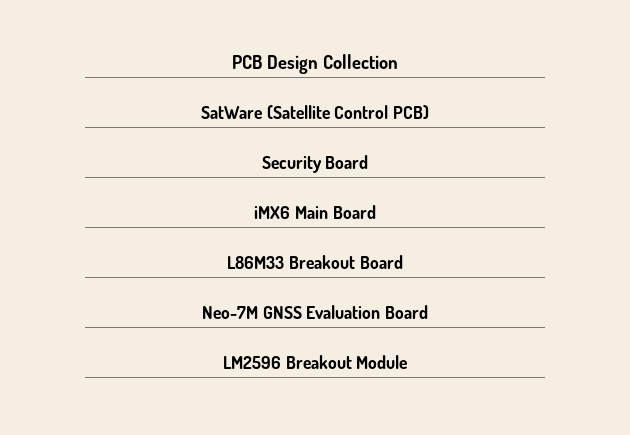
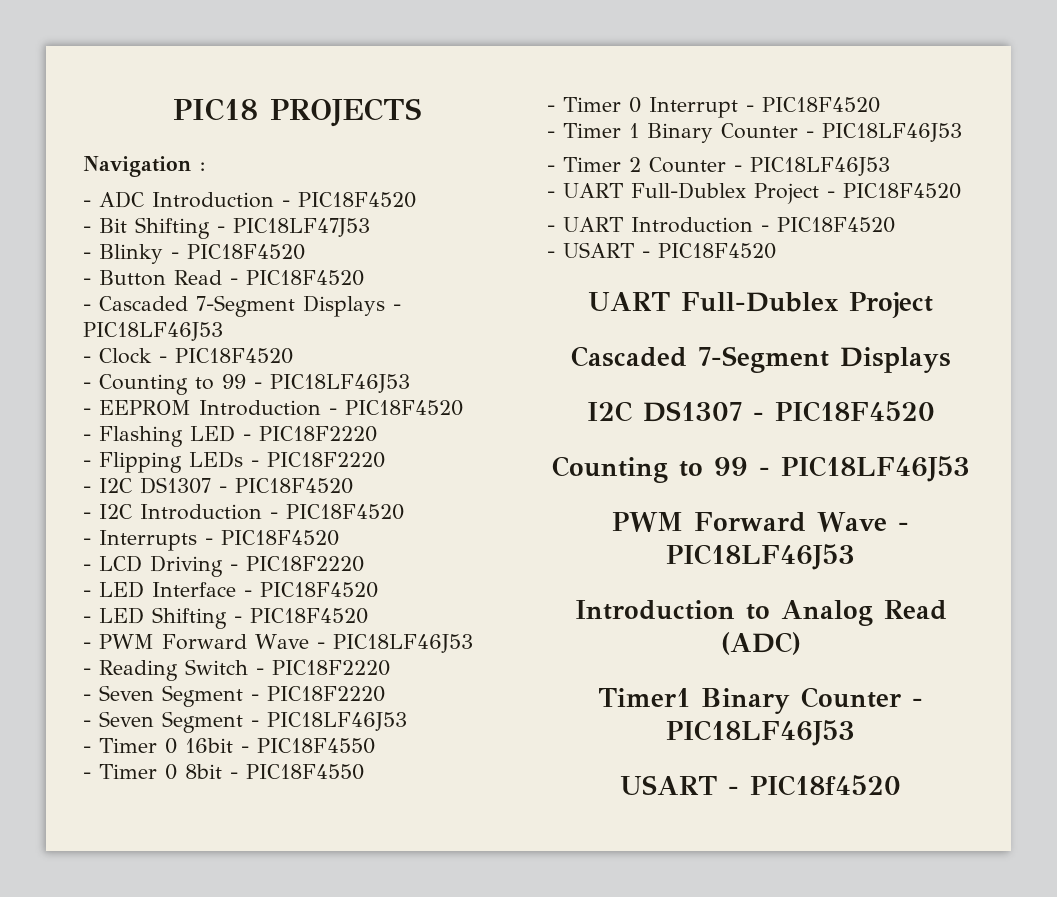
[232,54,398,74] [200,105,430,119] [261,155,369,173] [254,205,376,219] [227,255,403,269] [201,305,429,319] [222,355,408,369] PCB Design Collection // SatWare (Satellite Control PCB) // Security Board // iMX6 Main Board // L86M33 Breakout Board // Neo-7M GNSS Evaluation Board // LM2596 Breakout Module -> [172,98,421,127] [83,156,205,177] [83,191,416,208] [83,217,370,239] [83,244,305,264] [83,270,364,286] [83,295,401,317] [83,322,223,341] [83,348,293,364] [83,374,410,395] [83,400,463,416] [83,425,377,447] [83,451,385,473] [83,477,353,494] [83,504,404,520] [83,530,339,551] [83,555,364,577] [83,581,378,598] [83,607,368,629] [83,634,473,653] [83,659,390,681] [83,685,385,707] [83,711,407,733] [83,738,375,754] [83,764,364,780] [547,97,880,118] [547,123,962,143] [547,157,890,176] [547,182,961,204] [547,217,895,233] [547,242,776,259] [588,292,933,318] [570,346,951,373] [586,401,935,422] [551,456,970,483] [612,512,909,532] [666,544,855,570] [574,600,947,626] [720,632,801,655] [598,687,923,714] [666,720,855,746] [620,775,901,796] PIC18 PROJECTS // Navigation : // - ADC Introduction - PIC18F4520 // - Bit Shifting - PIC18LF47J53 // - Blinky - PIC18F4520 // - Button Read - PIC18F4520 // - Cascaded 7-Segment Displays - PIC18LF46J53 // - Clock - PIC18F4520 // - Counting to 99 - PIC18LF46J53 // - EEPROM Introduction - PIC18F4520 // - Flashing LED - PIC18F2220 // - Flipping LEDs - PIC18F2220 // - I2C DS1307 - PIC18F4520 // - I2C Introduction - PIC18F4520 // - Interrupts - PIC18F4520 // - LCD Driving - PIC18F2220 // - LED Interface - PIC18F4520 // - LED Shifting - PIC18F4520 // - PWM Forward Wave - PIC18LF46J53 // - Reading Switch - PIC18F2220 // - Seven Segment - PIC18F2220 // - Seven Segment - PIC18LF46J53 // - Timer 0 16bit - PIC18F4550 // - Timer 0 8bit - PIC18F4550 // - Timer 0 Interrupt - PIC18F4520 // - Timer 1 Binary Counter - PIC18LF46J53 // - Timer 2 Counter - PIC18LF46J53 // - UART Full-Dublex Project - PIC18F4520 // - UART Introduction - PIC18F4520 // - USART - PIC18F4520 // UART Full-Dublex Project // Cascaded 7-Segment Displays // I2C DS1307 - PIC18F4520 // Counting to 99 - PIC18LF46J53 // PWM Forward Wave - PIC18LF46J53 // Introduction to Analog Read (ADC) // Timer1 Binary Counter - PIC18LF46J53 // USART - PIC18f4520

